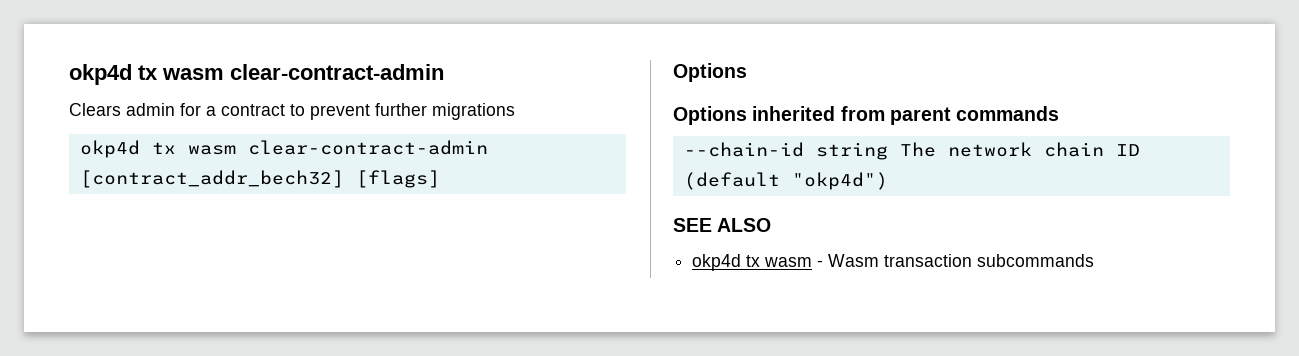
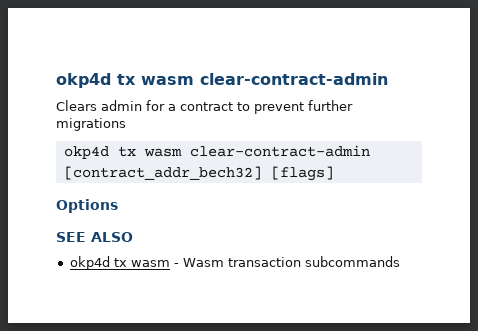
[673,106,1060,125] [683,142,1140,160] [683,172,888,190] // Options inherited from parent commands // --chain-id string The network chain ID (default "okp4d") -> (118, 206) none

